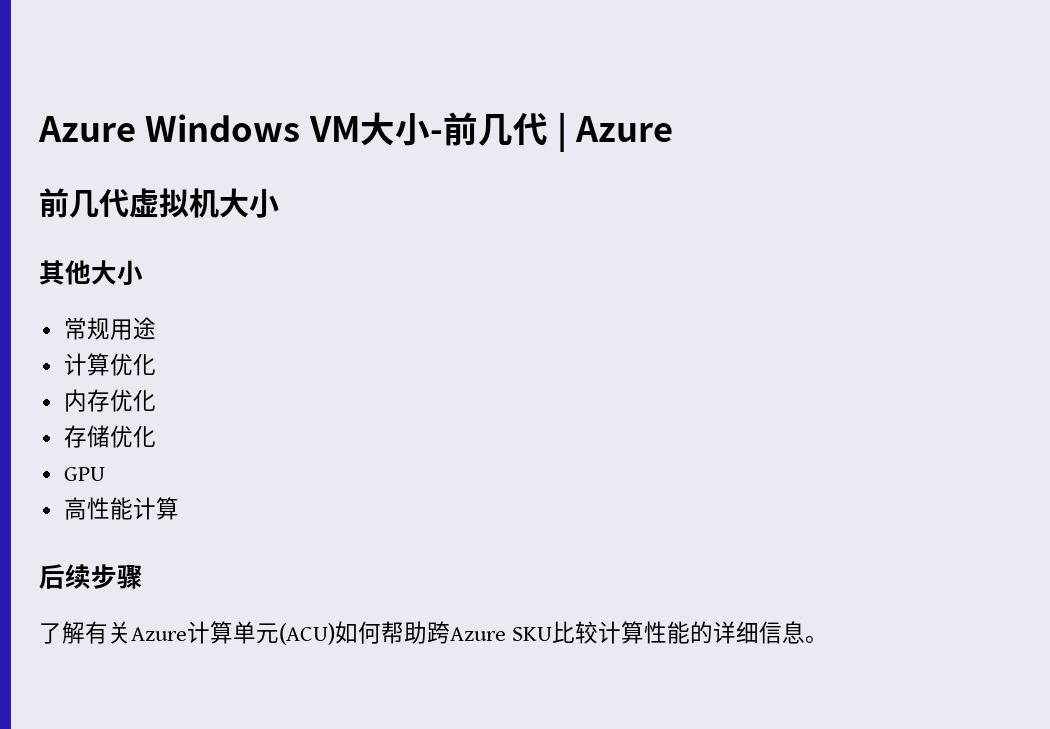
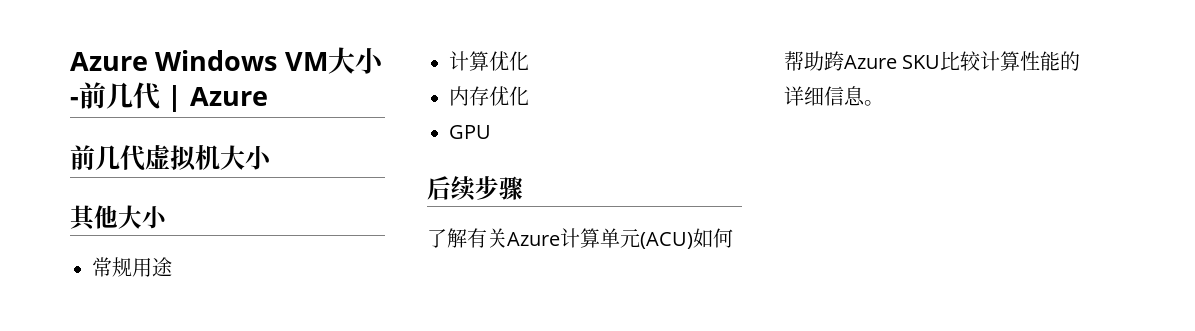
[63,425,156,448] // 存储优化 -> (529, 96) none
[63,497,179,520] // 高性能计算 -> (491, 132) none

